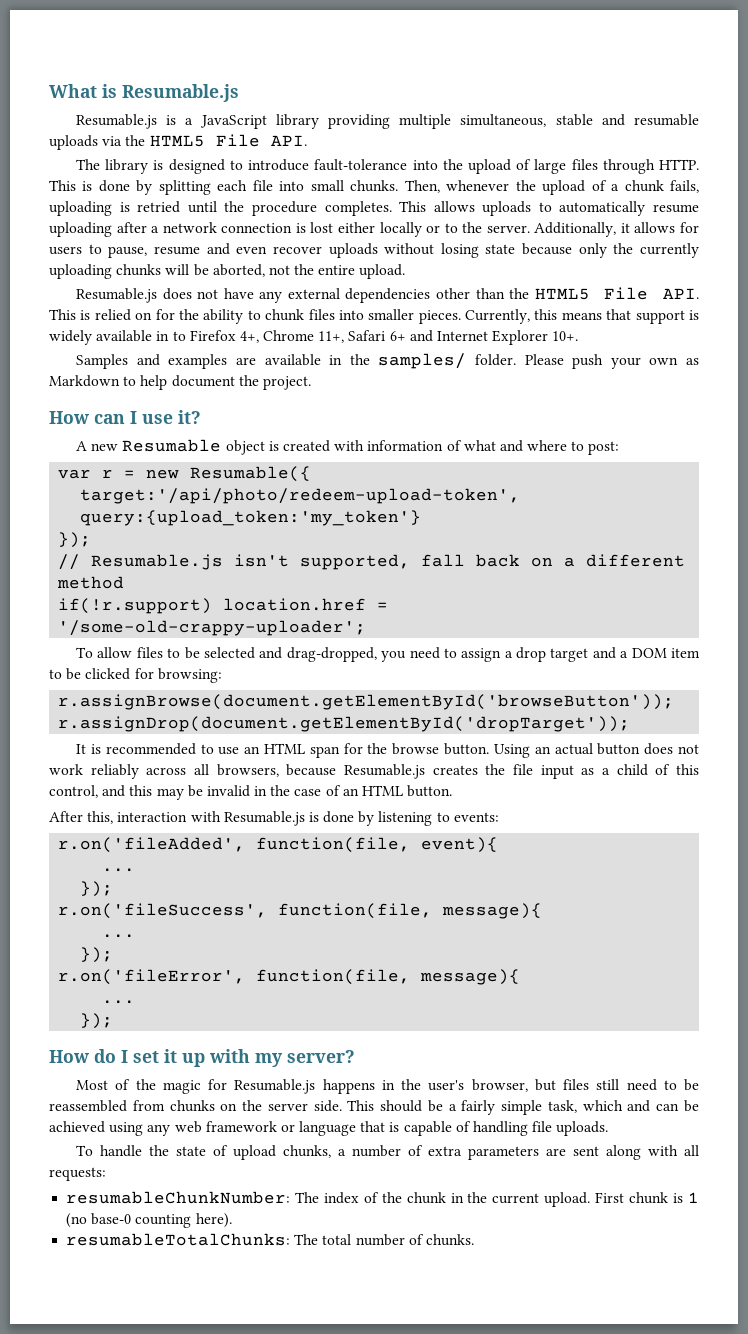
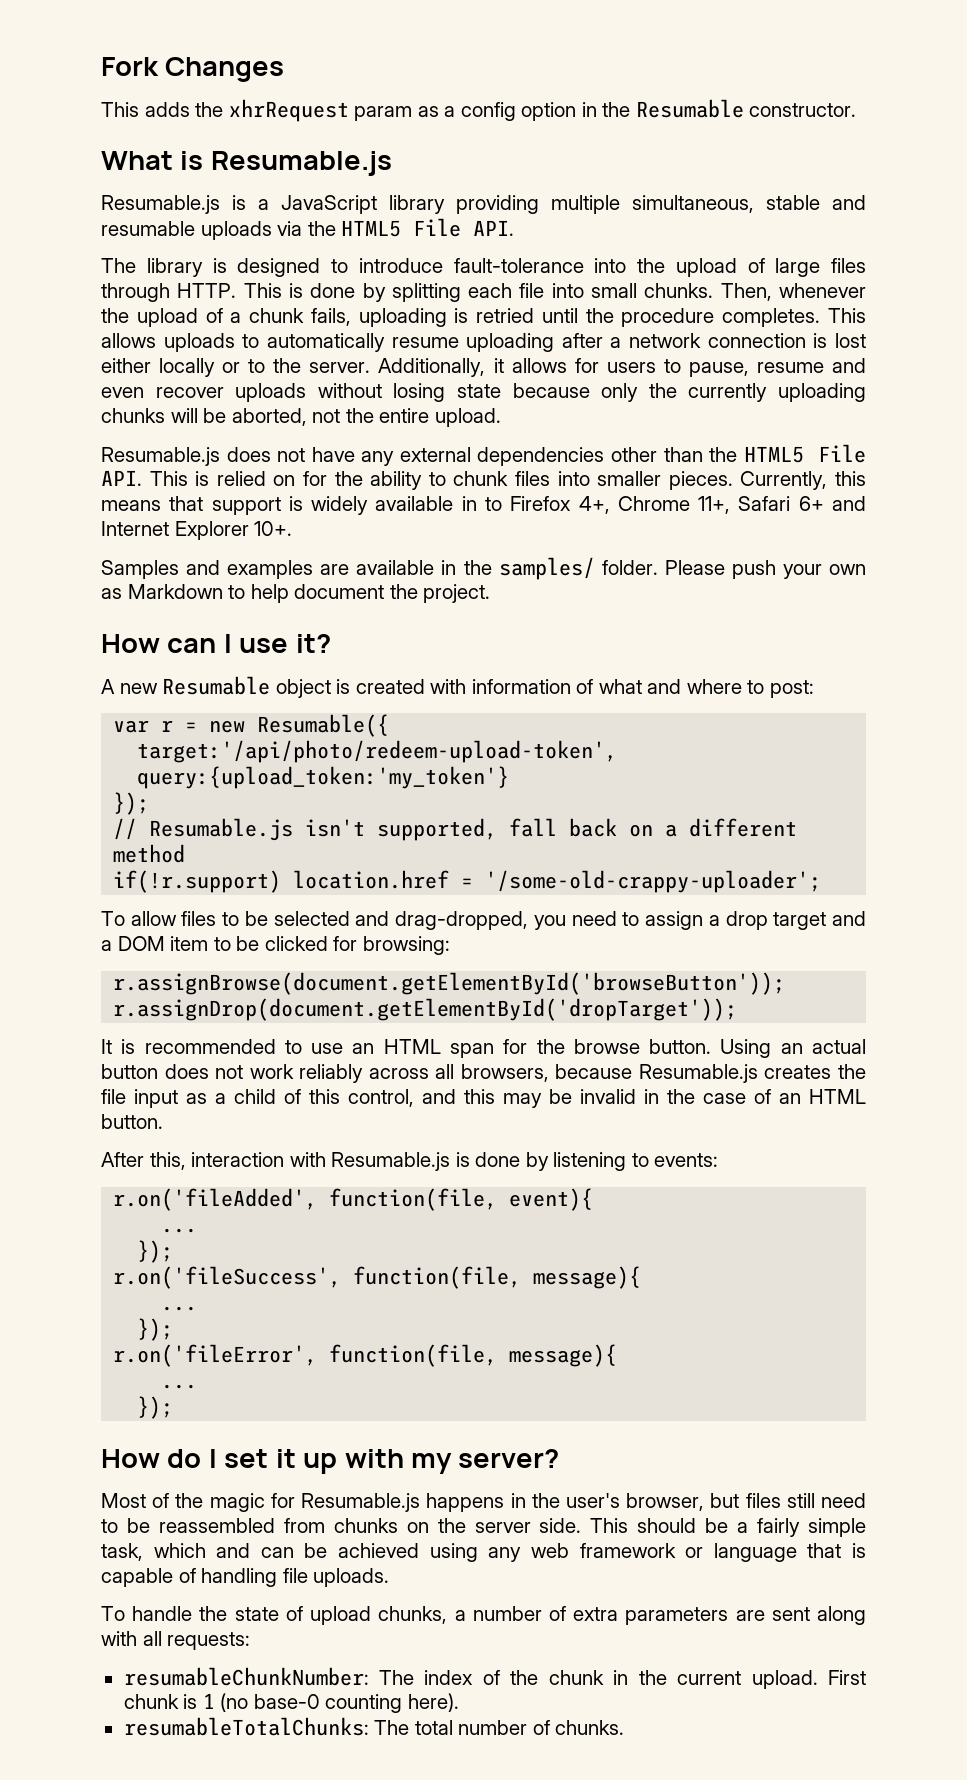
(49, 91) none -> [101,57,285,82] [101,99,857,122] Fork Changes // This adds the xhrRequest param as a config option in the Resumable constructor. //

